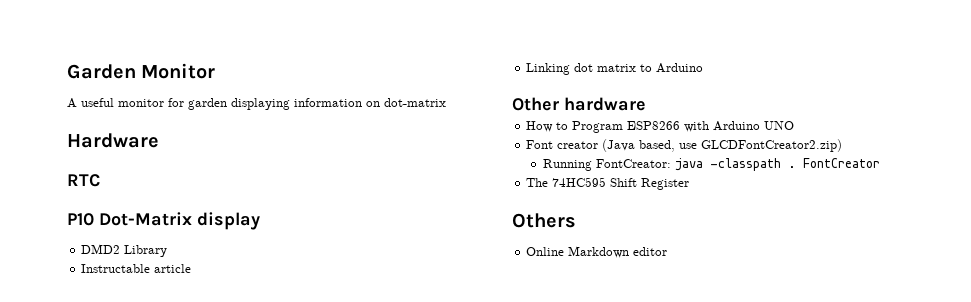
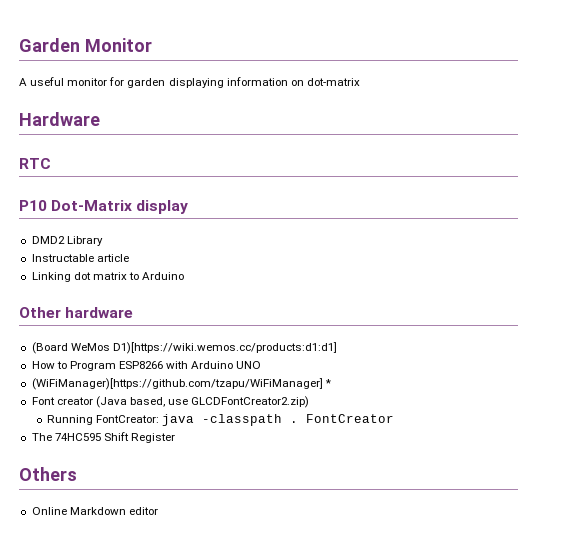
(646, 104) none -> [31,342,337,354] // (Board WeMos D1)[https://wiki.wemos.cc/products:d1:d1]
(795, 125) none -> [31,378,331,390] // (WiFiManager)[https://github.com/tzapu/WiFiManager] *

